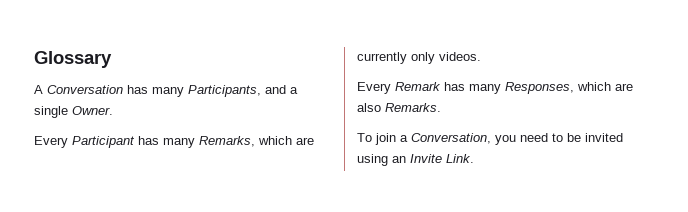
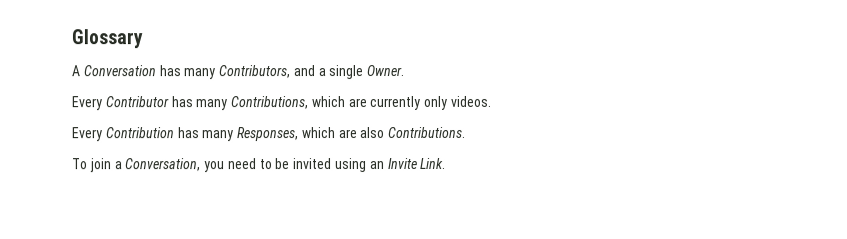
[188,85,261,97] Participants, -> [218,65,291,79] Contributors,
[72,136,255,148] Participant has many Remarks, -> [104,96,309,111] Contributor has many Contributions,
[395,82,441,91] Remark -> [105,127,175,139] Contribution
[385,103,441,112] Remarks. -> [388,126,467,139] Contributions.

